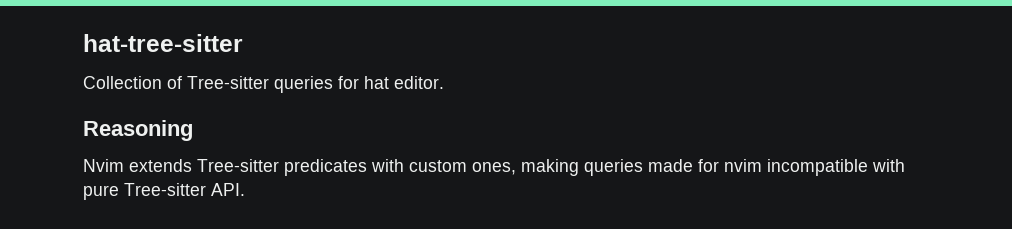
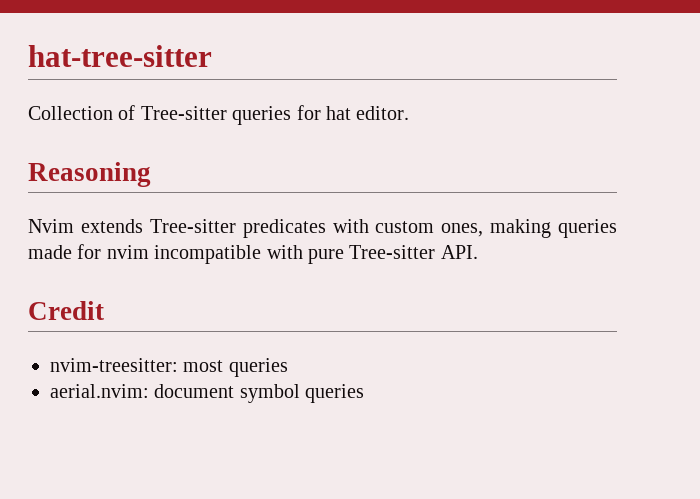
(245, 189) none -> [28,301,104,320] [50,358,288,377] [50,384,365,403] // Credit // nvim-treesitter: most queries // aerial.nvim: document symbol queries

